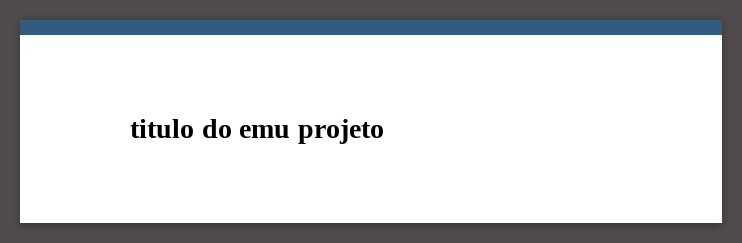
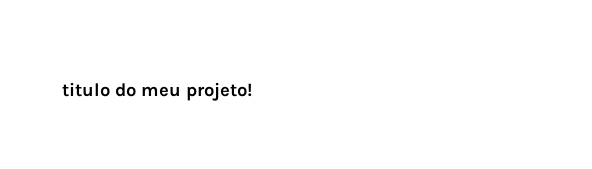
[239,119,384,144] emu projeto -> [141,82,252,101] meu projeto!

